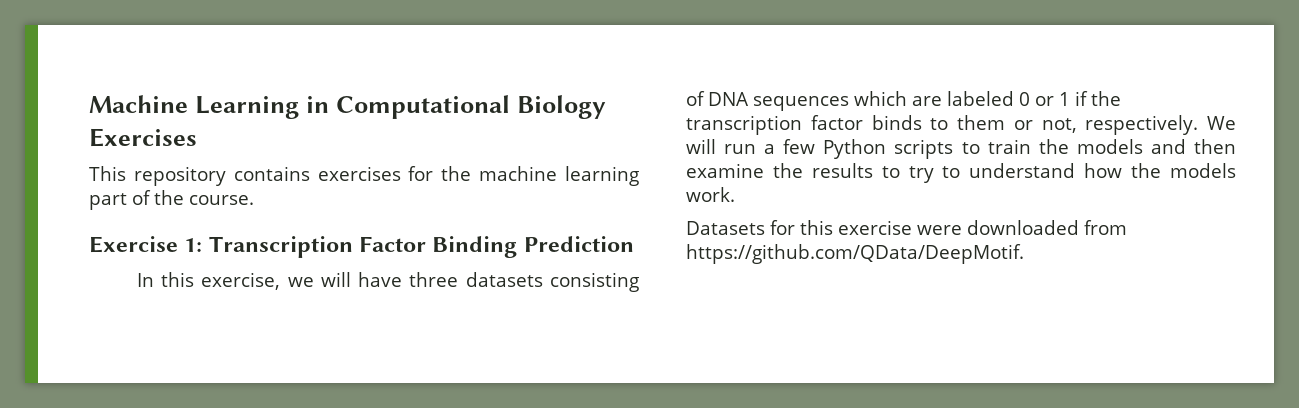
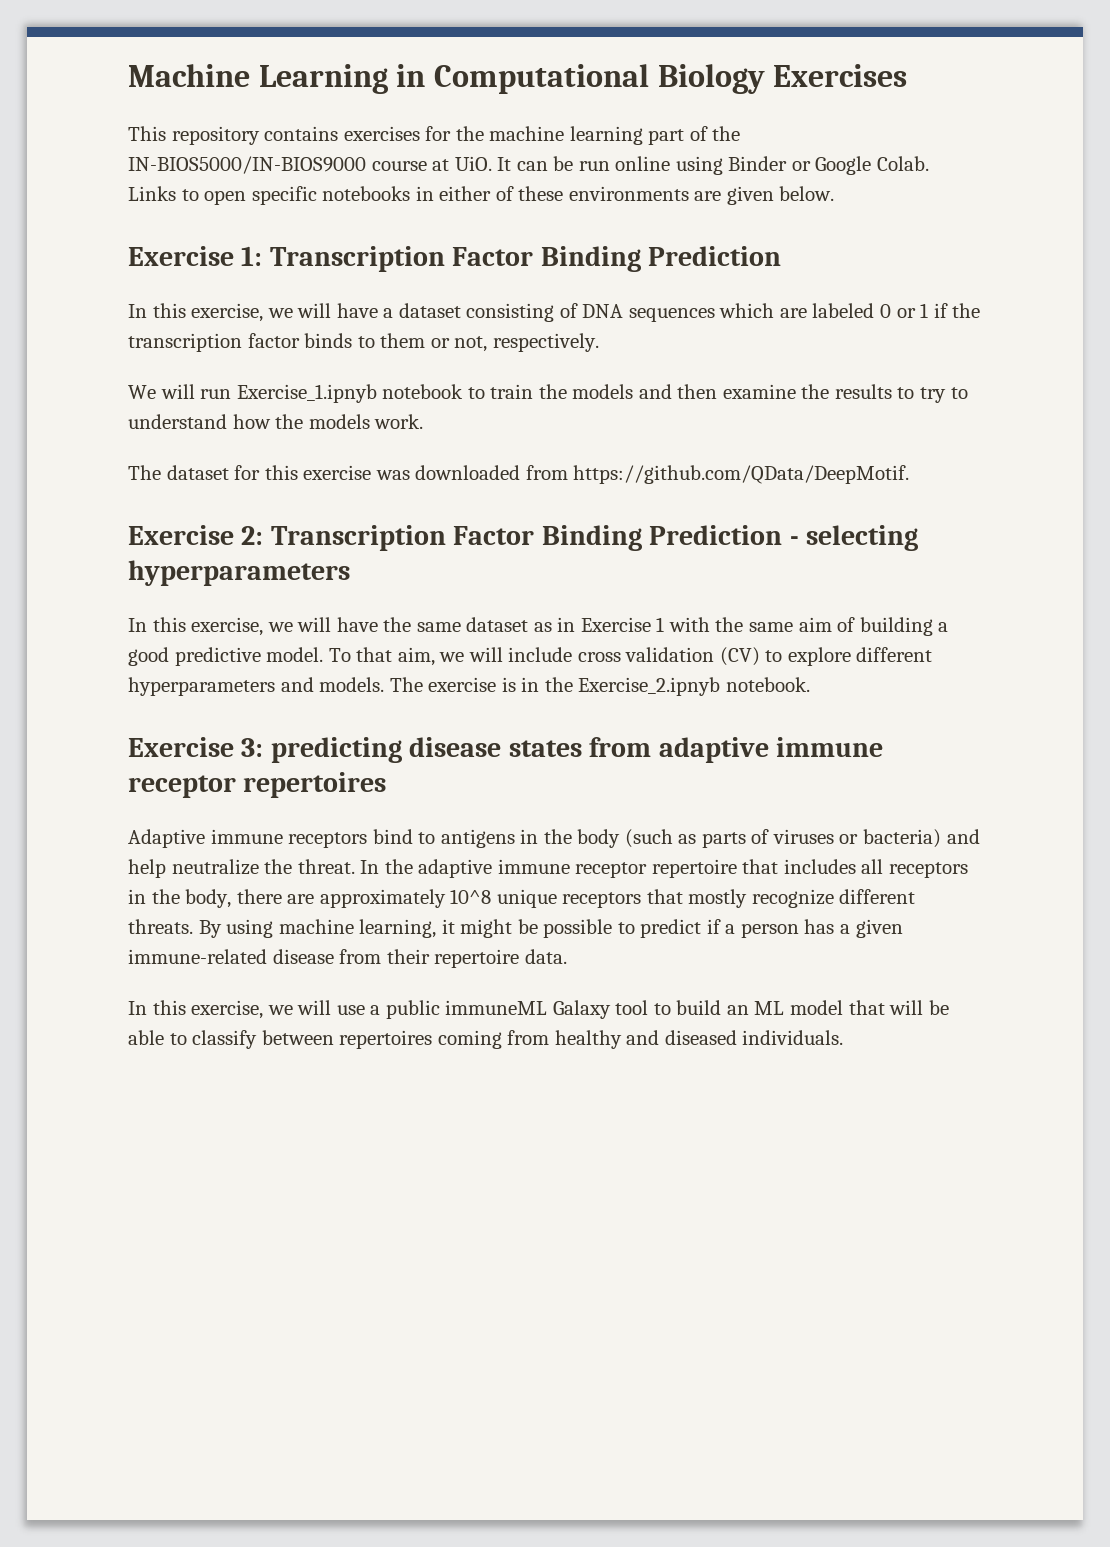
[189,195,254,205] course. -> [128,156,929,175] [128,186,835,205] IN-BIOS5000/IN-BIOS9000 course at UiO. It can be run online using Binder or Google Colab. Links to open specific notebooks in either of these environments are given below.
[409,272,543,287] three datasets -> [383,303,461,318] a dataset
(1199, 125) none -> (599, 342) //
[764,139,954,159] a few Python scripts -> [236,384,464,403] Exercise_1.ipnyb notebook
[686,221,765,235] Datasets -> [128,465,229,480] The dataset
[917,225,962,235] were -> [375,470,410,480] was
(1024, 254) none -> [128,525,918,551] [128,560,350,586] [128,617,949,636] [128,647,933,666] [128,677,810,696] [128,737,883,763] [128,772,387,798] [128,829,980,848] [128,859,968,878] [128,889,916,908] [128,919,903,938] [128,949,567,968] [128,1000,949,1019] [128,1030,844,1049] // Exercise 2: Transcription Factor Binding Prediction - selecting hyperparameters // In this exercise, we will have the same dataset as in Exercise 1 with the same aim of building a good predictive model. To that aim, we will include cross validation (CV) to explore different hyperparameters and models. The exercise is in the Exercise_2.ipnyb notebook. // Exercise 3: predicting disease states from adaptive immune receptor repertoires // Adaptive immune receptors bind to antigens in the body (such as parts of viruses or bacteria) and help neutralize the threat. In the adaptive immune receptor repertoire that includes all receptors in the body, there are approximately 10^8 unique receptors that mostly recognize different threats. By using machine learning, it might be possible to predict if a person has a given immune-related disease from their repertoire data. // In this exercise, we will use a public immuneML Galaxy tool to build an ML model that will be able to classify between repertoires coming from healthy and diseased individuals.

